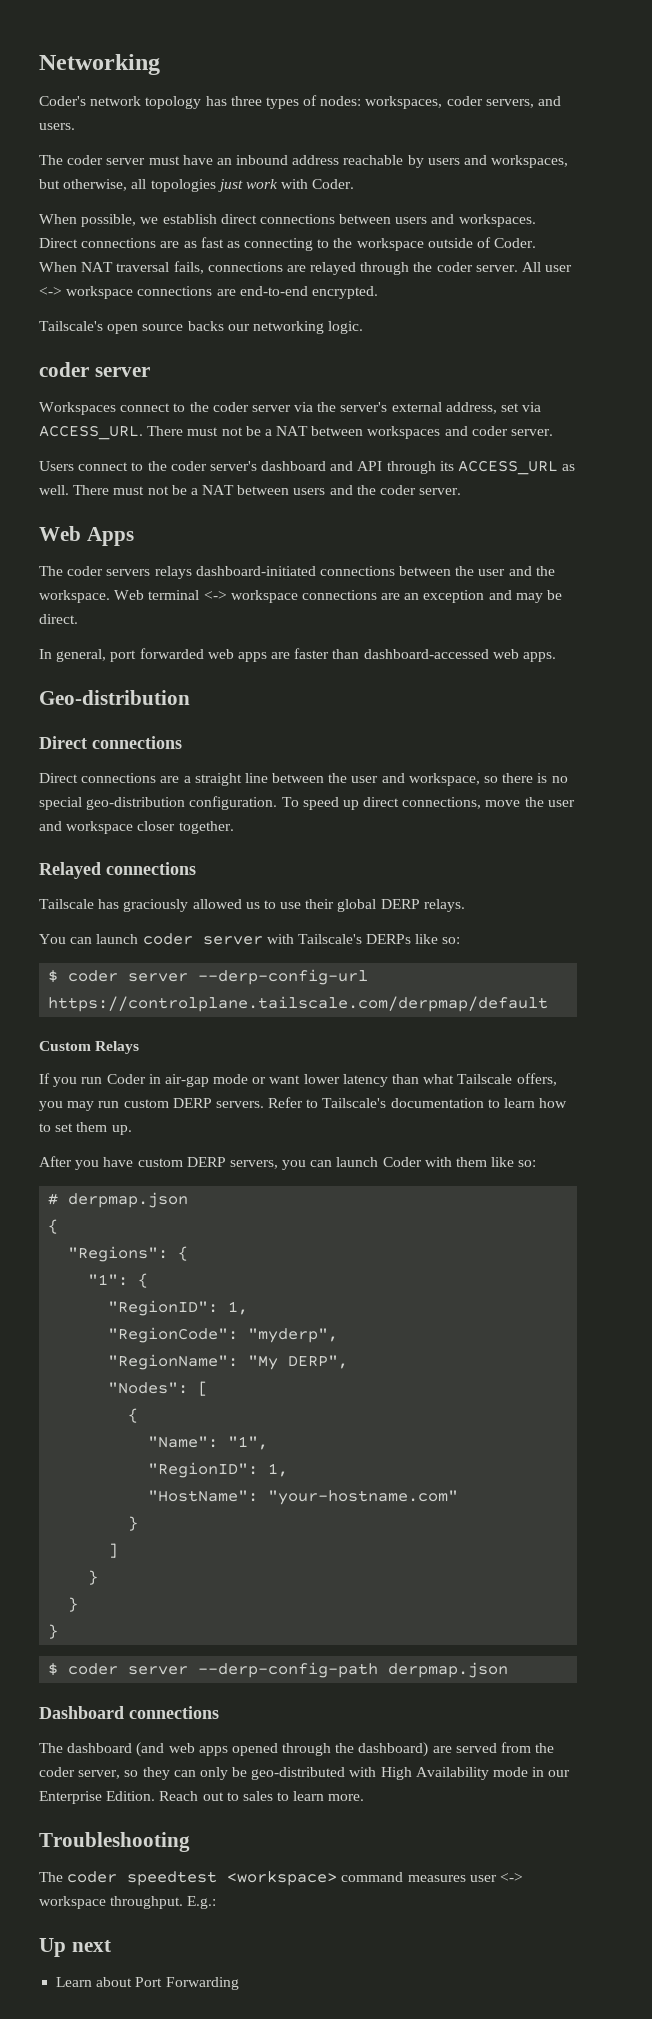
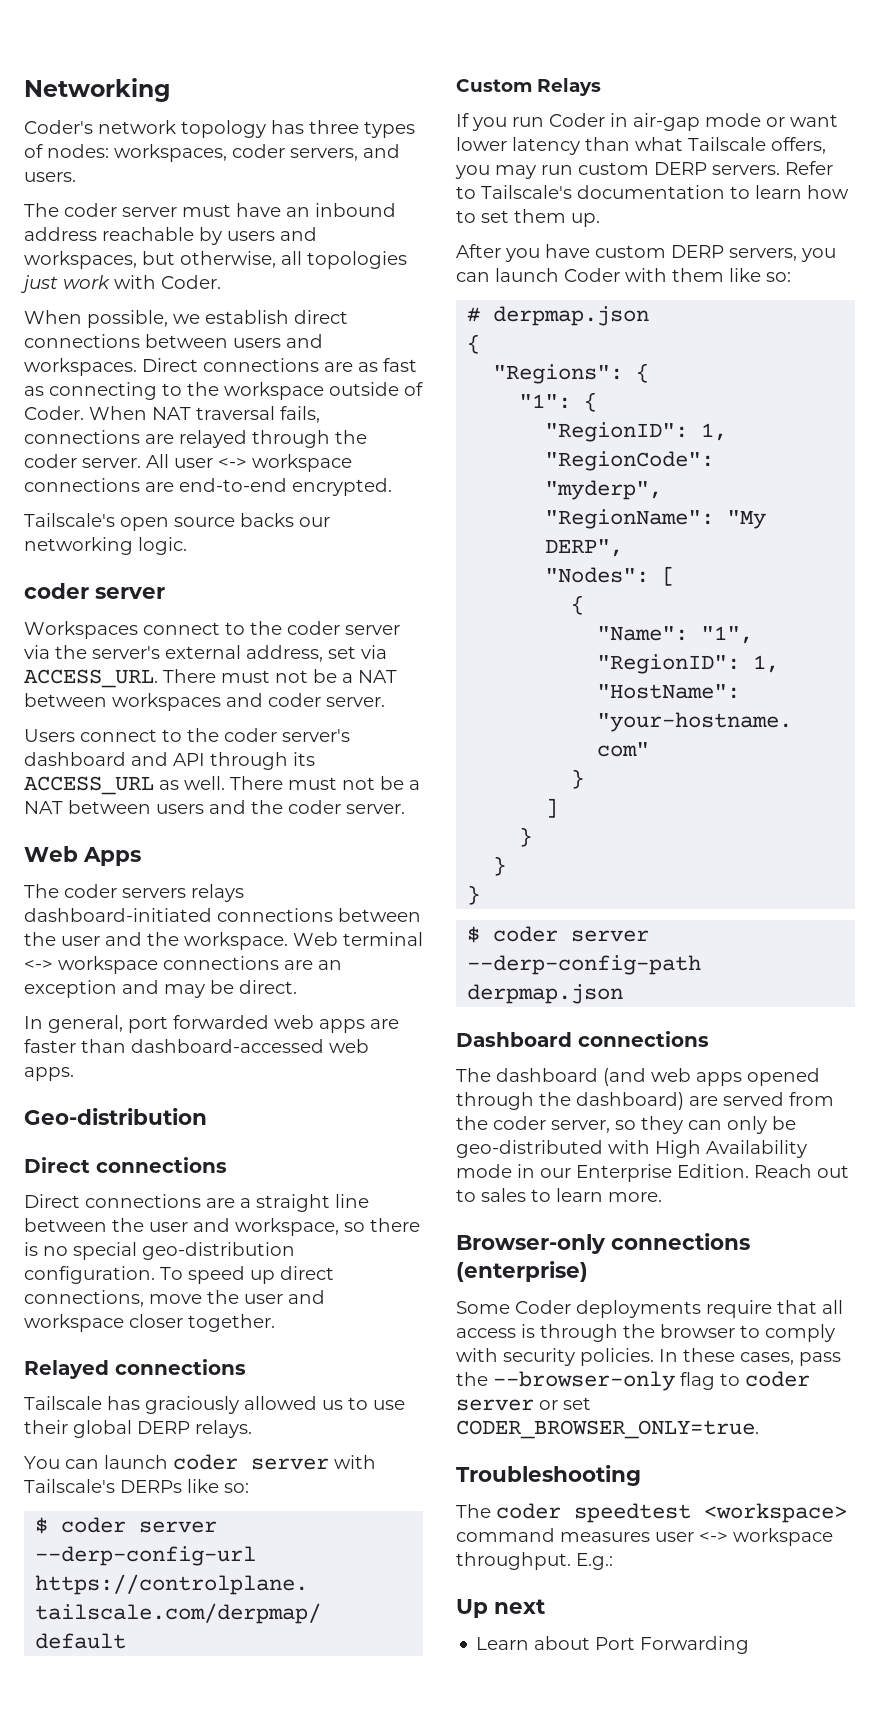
(365, 1797) none -> [456,1233,750,1254] [456,1261,588,1282] [456,1300,843,1318] [456,1324,835,1342] [456,1348,841,1366] [456,1371,810,1391] [456,1397,591,1411] [456,1420,759,1439] // Browser-only connections (enterprise) // Some Coder deployments require that all access is through the browser to comply with security policies. In these cases, pass the --browser-only flag to coder server or set CODER_BROWSER_ONLY=true.

